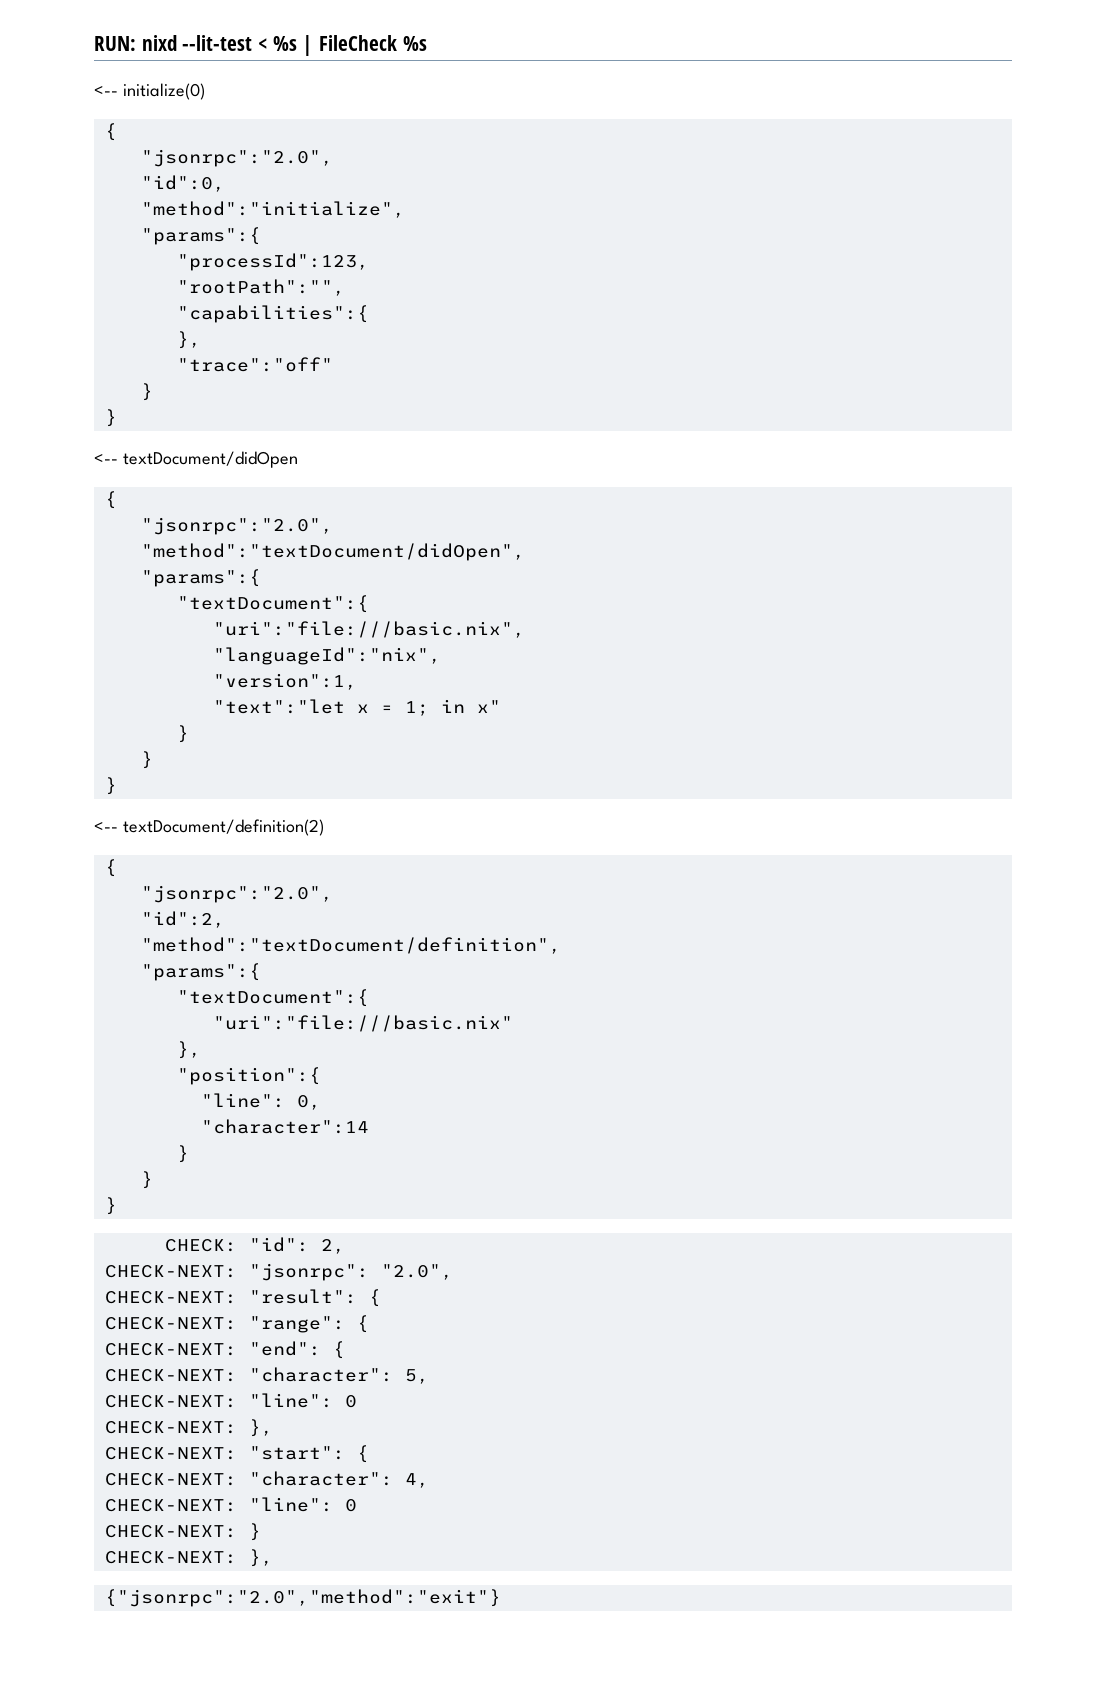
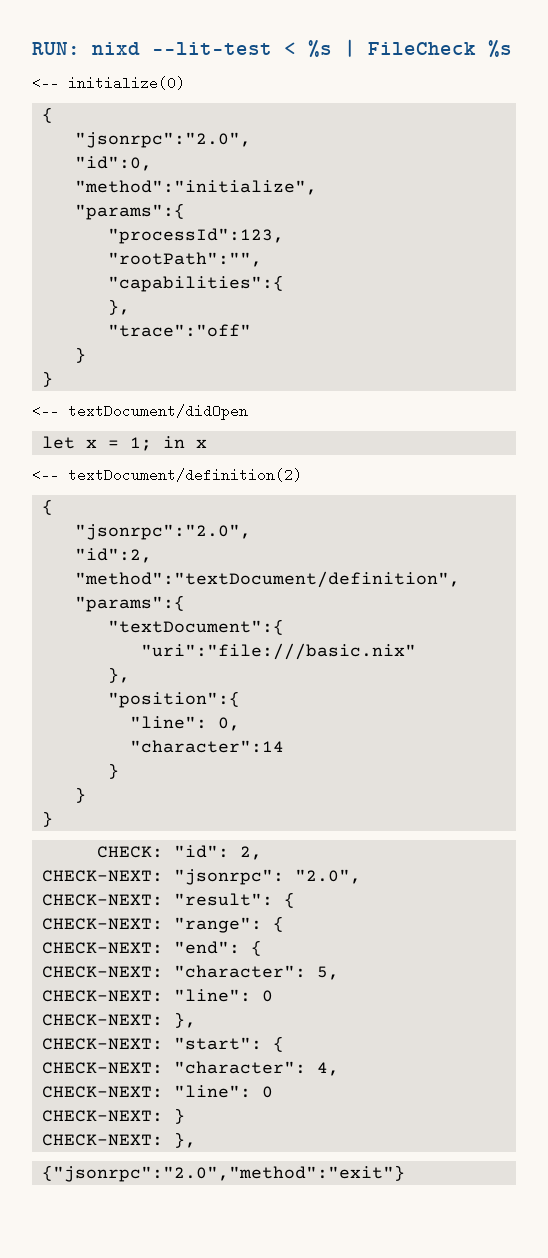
[104,491,117,509] [140,517,333,535] [140,543,525,561] [140,569,261,587] [176,595,369,613] [212,621,525,638] [212,647,441,665] [212,673,357,690] [212,699,501,716] [176,725,189,743] [140,751,153,769] [104,777,117,795] { // "jsonrpc":"2.0", // "method":"textDocument/didOpen", // "params":{ // "textDocument":{ // "uri":"file:///basic.nix", // "languageId":"nix", // "version":1, // "text":"let x = 1; in x" // } // } // } -> [42,436,208,451] let x = 1; in x

